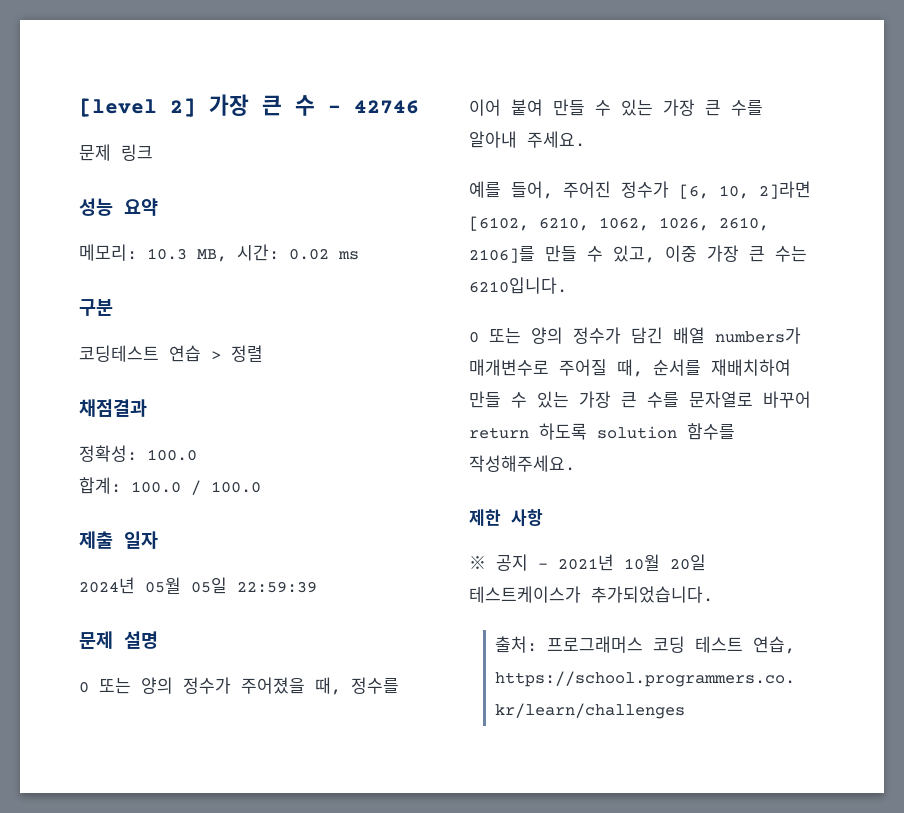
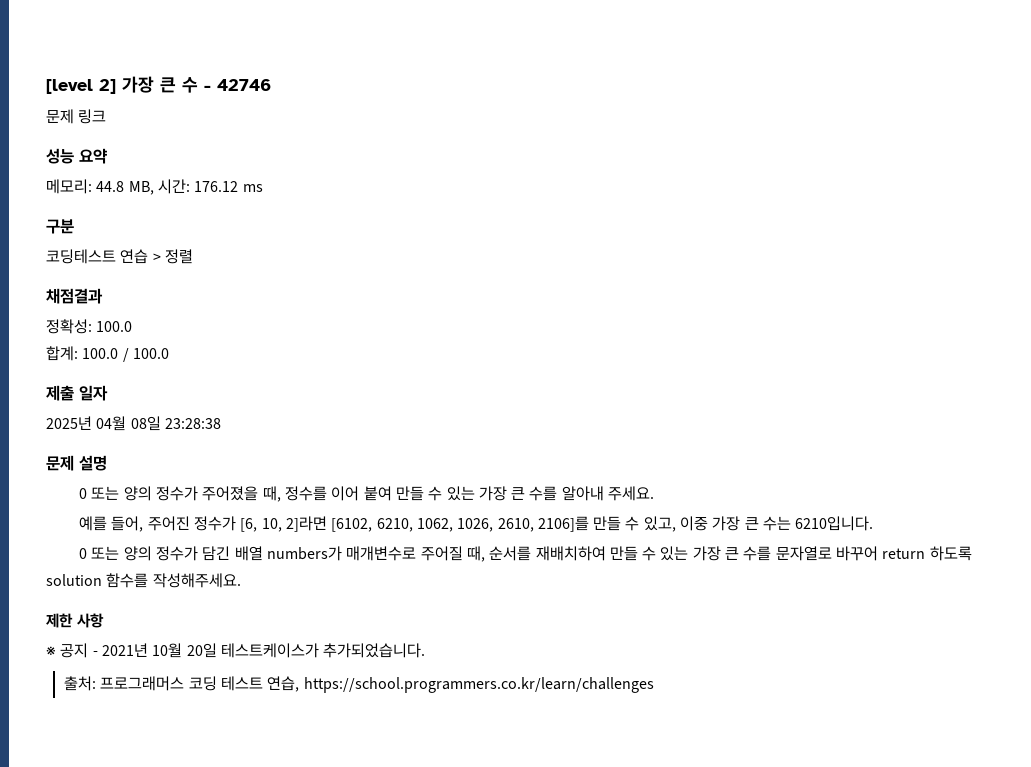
[147,248,187,260] 10.3 -> [96,181,125,192] 44.8
[289,248,329,260] 0.02 -> [194,181,239,192] 176.12
[79,577,317,594] 2024년 05월 05일 22:59:39 -> [46,416,221,431] 2025년 04월 08일 23:28:38

